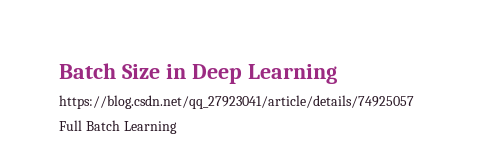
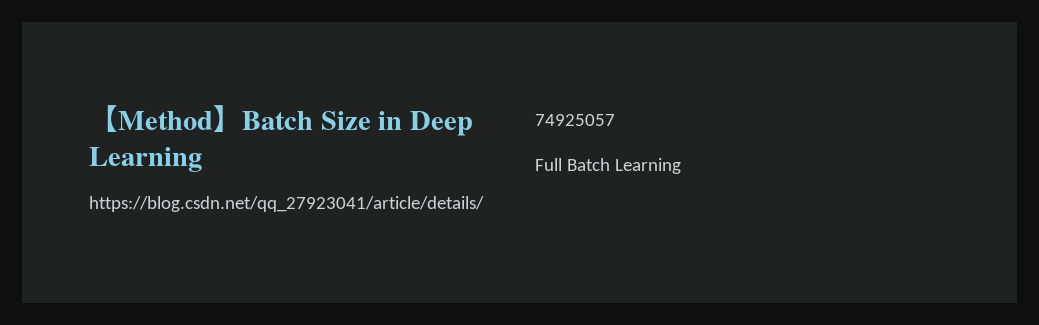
(59, 71) none -> [89,105,242,132] 【Method】

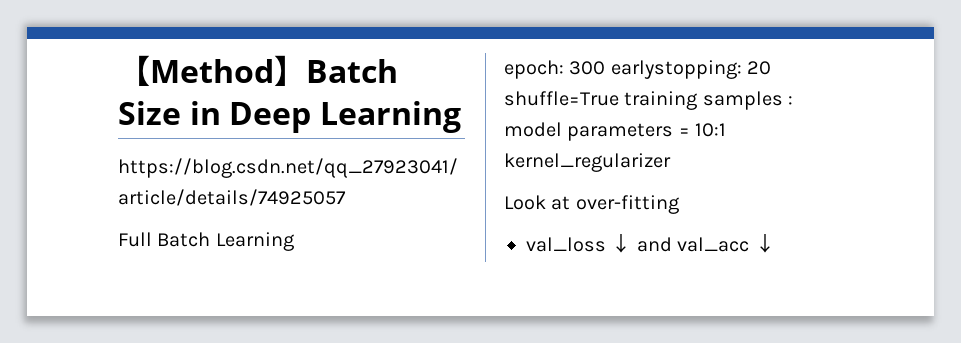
(681, 166) none -> [504,60,772,79] [504,91,794,110] [504,122,727,141] [504,153,671,172] [504,195,679,214] [526,234,775,253] // epoch: 300 earlystopping: 20 shuffle=True training samples : model parameters = 10:1 kernel_regularizer // Look at over-fitting // val_loss ↓ and val_acc ↓

